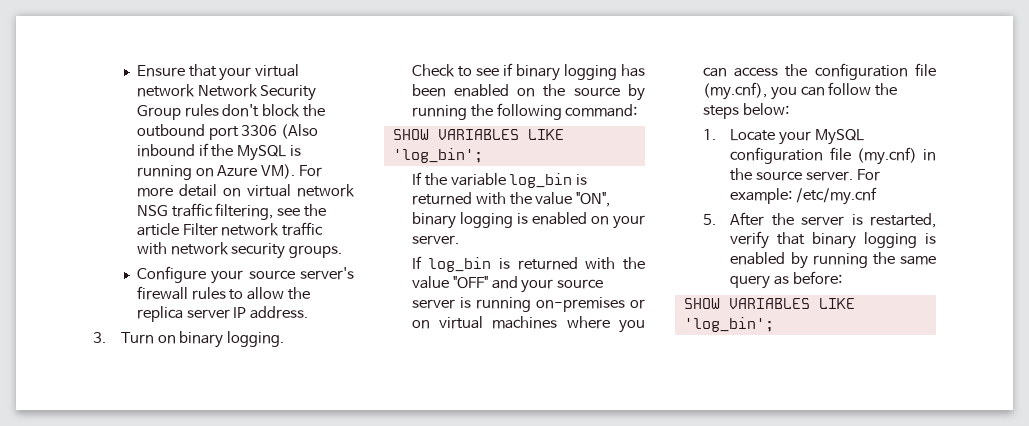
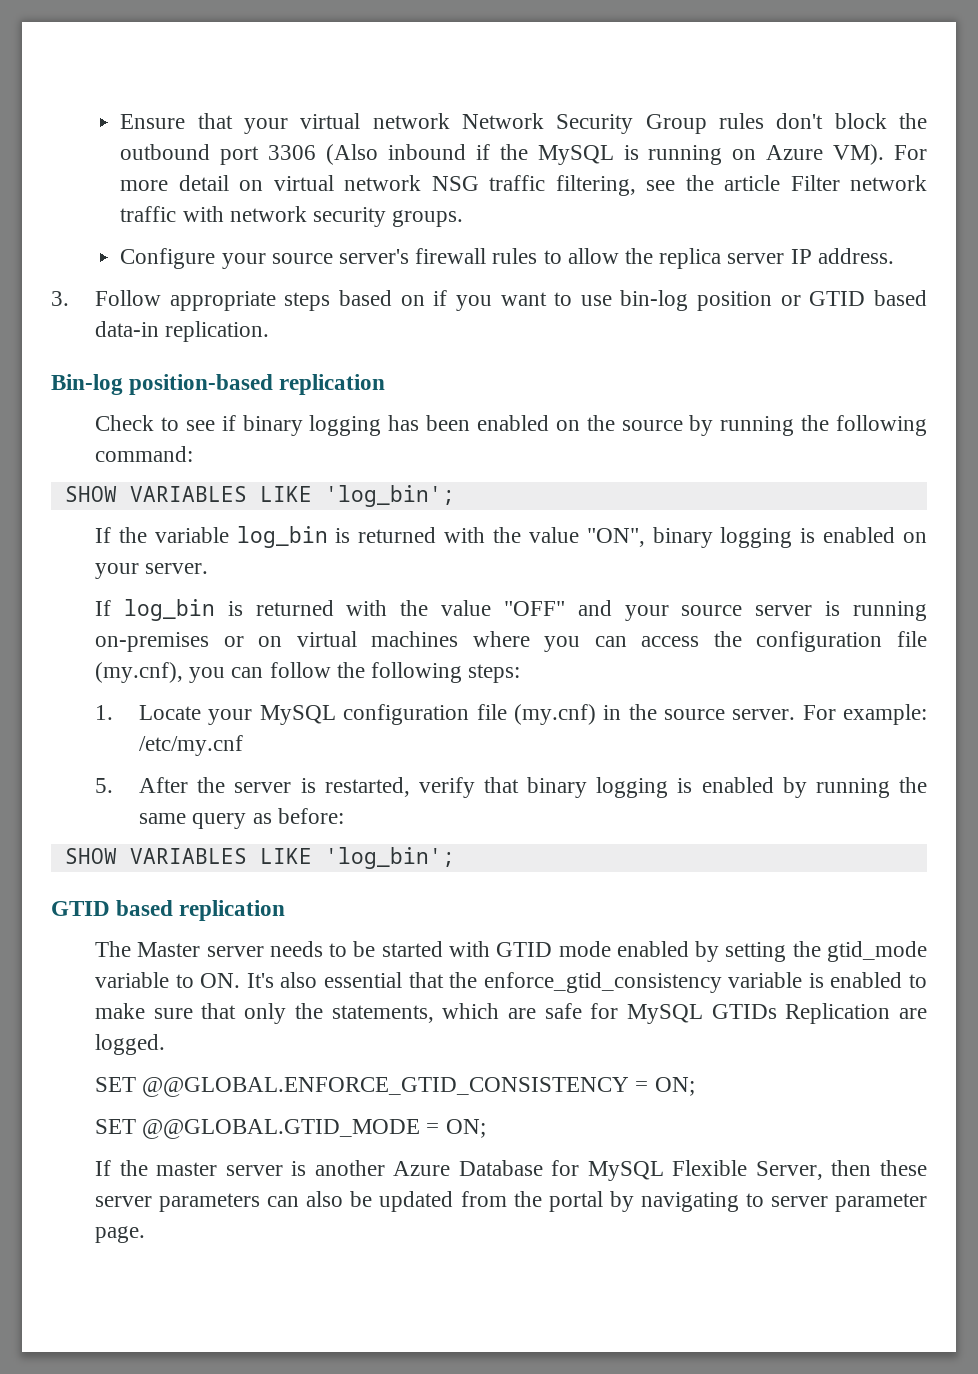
[120,331,285,348] Turn on binary logging. -> [95,290,927,311] [95,321,270,342] [51,374,386,395] Follow appropriate steps based on if you want to use bin-log position or GTID based data-in replication. // Bin-log position-based replication
[702,103,789,119] steps below: -> [371,662,521,683] following steps:
(774, 324) none -> [51,900,286,921] [95,941,927,962] [95,972,928,993] [95,1003,927,1024] [95,1034,166,1055] [95,1077,695,1097] [95,1119,486,1139] [95,1160,928,1181] [95,1191,927,1212] [95,1226,146,1243] // GTID based replication // The Master server needs to be started with GTID mode enabled by setting the gtid_mode variable to ON. It's also essential that the enforce_gtid_consistency variable is enabled to make sure that only the statements, which are safe for MySQL GTIDs Replication are logged. // SET @@GLOBAL.ENFORCE_GTID_CONSISTENCY = ON; // SET @@GLOBAL.GTID_MODE = ON; // If the master server is another Azure Database for MySQL Flexible Server, then these server parameters can also be updated from the portal by navigating to server parameter page.

